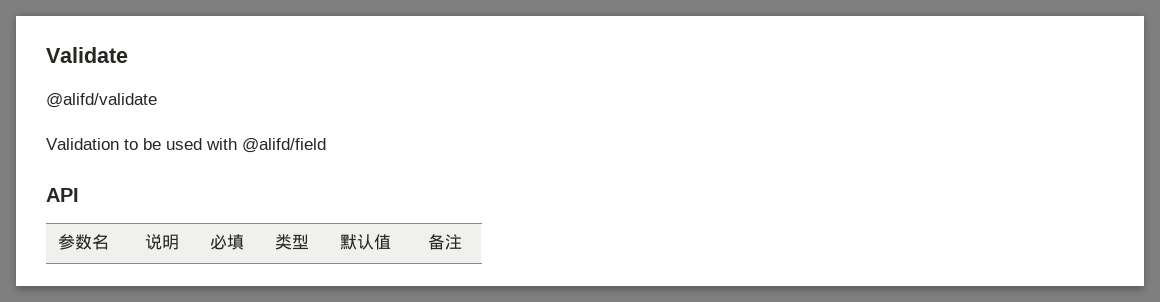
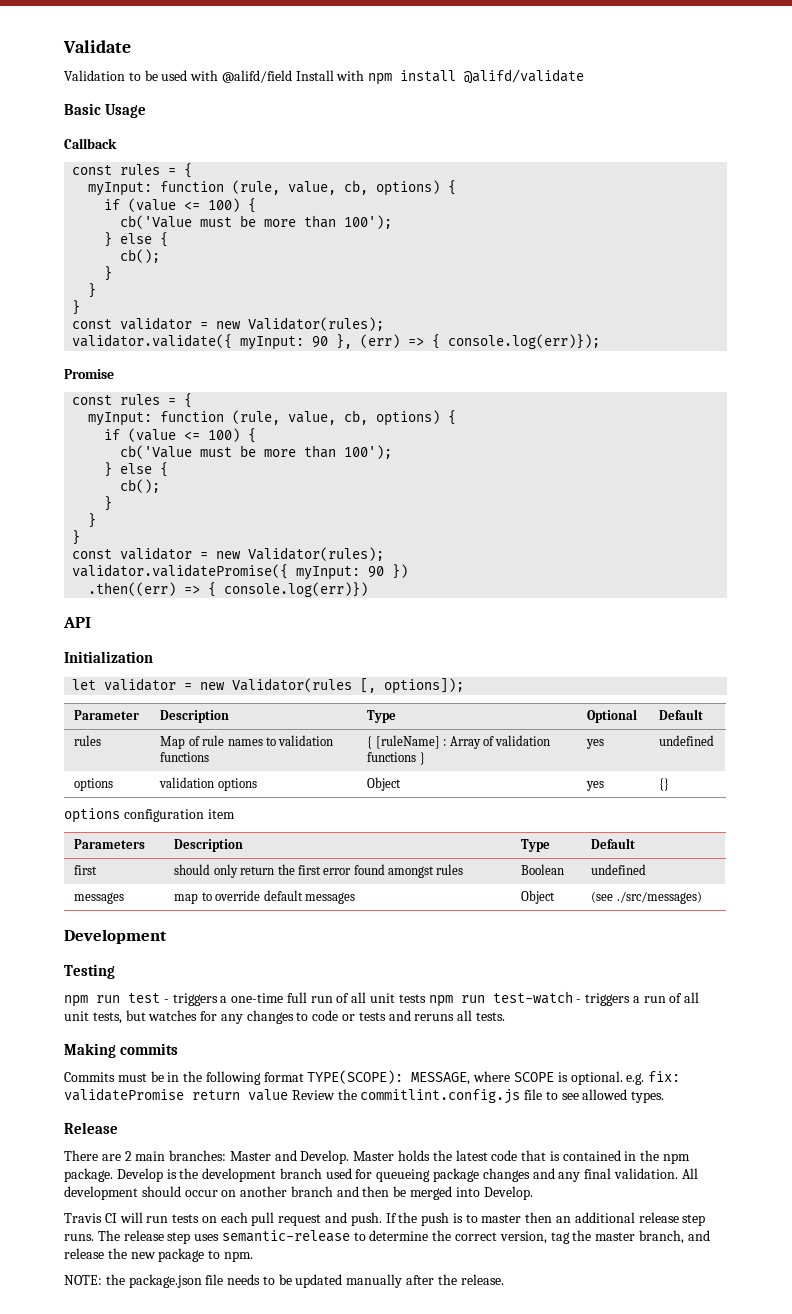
[46,93,157,108] // @alifd/validate -> (131, 46) none
[46,188,79,202] [57,234,109,250] [144,234,179,250] [209,234,244,250] [274,234,309,250] [339,234,391,250] [427,234,462,250] // API // 参数名 | 说明 | 必填 | 类型 | 默认值 | 备注 -> [295,69,585,85] [64,103,147,118] [64,138,117,149] [72,163,193,178] [88,180,457,196] [104,198,257,213] [120,215,393,229] [104,232,169,247] [120,249,161,263] [104,266,113,281] [88,283,97,298] [72,300,81,315] [72,317,385,331] [72,334,601,350] [64,369,114,379] [72,393,193,408] [88,410,457,426] [104,428,257,443] [120,445,393,459] [104,462,169,477] [120,479,161,493] [104,496,113,511] [88,513,97,528] [72,530,81,545] [72,547,385,561] [72,564,409,580] [88,582,369,597] [63,617,91,628] [64,651,153,663] [72,678,465,694] [74,710,140,720] [160,710,230,723] [367,710,397,723] [587,709,638,723] [659,709,704,720] [74,735,102,746] [160,735,334,749] [160,752,210,762] [367,735,551,749] [367,752,425,765] [586,739,605,749] [659,735,715,746] [74,778,114,791] [159,777,257,791] [367,777,402,791] [586,781,605,791] [659,778,670,791] [64,808,235,823] [74,839,146,849] [174,839,244,852] [521,839,551,852] [591,838,636,849] [74,865,98,875] [174,864,464,878] [521,864,565,875] [591,864,647,875] [74,892,125,904] [174,890,355,904] [521,890,556,904] [591,891,702,904] [64,929,167,944] [64,964,115,979] [64,991,700,1007] [64,1010,505,1024] [64,1043,179,1058] [64,1070,681,1085] [64,1088,665,1104] [64,1122,118,1134] [64,1150,691,1164] [64,1168,698,1182] [64,1186,533,1200] [64,1212,706,1226] [64,1230,710,1244] [64,1248,253,1262] [64,1274,504,1288] Install with npm install @alifd/validate // Basic Usage // Callback // const rules = { // myInput: function (rule, value, cb, options) { // if (value <= 100) { // cb('Value must be more than 100'); // } else { // cb(); // } // } // } // const validator = new Validator(rules); // validator.validate({ myInput: 90 }, (err) => { console.log(err)}); // Promise // const rules = { // myInput: function (rule, value, cb, options) { // if (value <= 100) { // cb('Value must be more than 100'); // } else { // cb(); // } // } // } // const validator = new Validator(rules); // validator.validatePromise({ myInput: 90 }) // .then((err) => { console.log(err)}) // API // Initialization // let validator = new Validator(rules [, options]); // Parameter | Description | Type | Optional | Default // rules | Map of rule names to validation functions | { [ruleName] : Array of validation functions } | yes | undefined // options | validation options | Object | yes | {} // options configuration item // Parameters | Description | Type | Default // first | should only return the first error found amongst rules | Boolean | undefined // messages | map to override default messages | Object | (see ./src/messages) // Development // Testing // npm run test - triggers a one-time full run of all unit tests npm run test-watch - triggers a run of all unit tests, but watches for any changes to code or tests and reruns all tests. // Making commits // Commits must be in the following format TYPE(SCOPE): MESSAGE, where SCOPE is optional. e.g. fix: validatePromise return value Review the commitlint.config.js file to see allowed types. // Release // There are 2 main branches: Master and Develop. Master holds the latest code that is contained in the npm package. Develop is the development branch used for queueing package changes and any final validation. All development should occur on another branch and then be merged into Develop. // Travis CI will run tests on each pull request and push. If the push is to master then an additional release step runs. The release step uses semantic-release to determine the correct version, tag the master branch, and release the new package to npm. // NOTE: the package.json file needs to be updated manually after the release.

